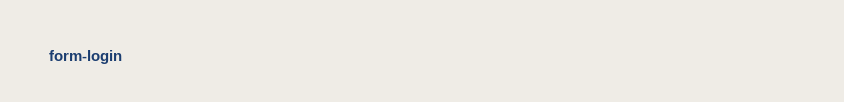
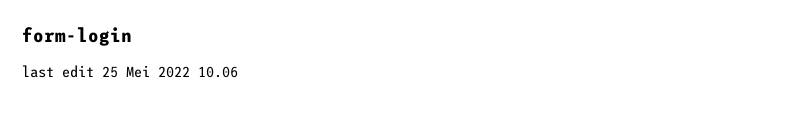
(122, 57) none -> [22,65,238,78] // last edit 25 Mei 2022 10.06

